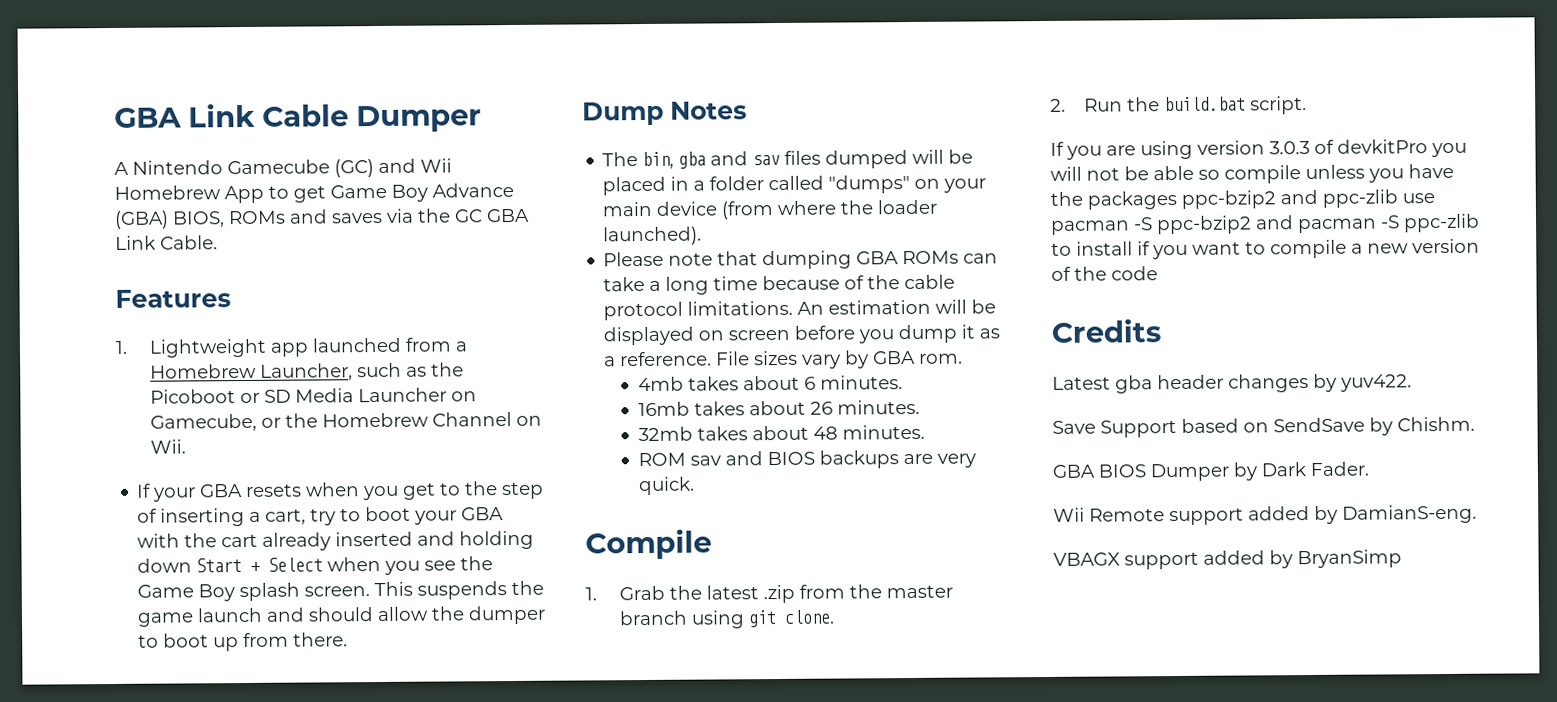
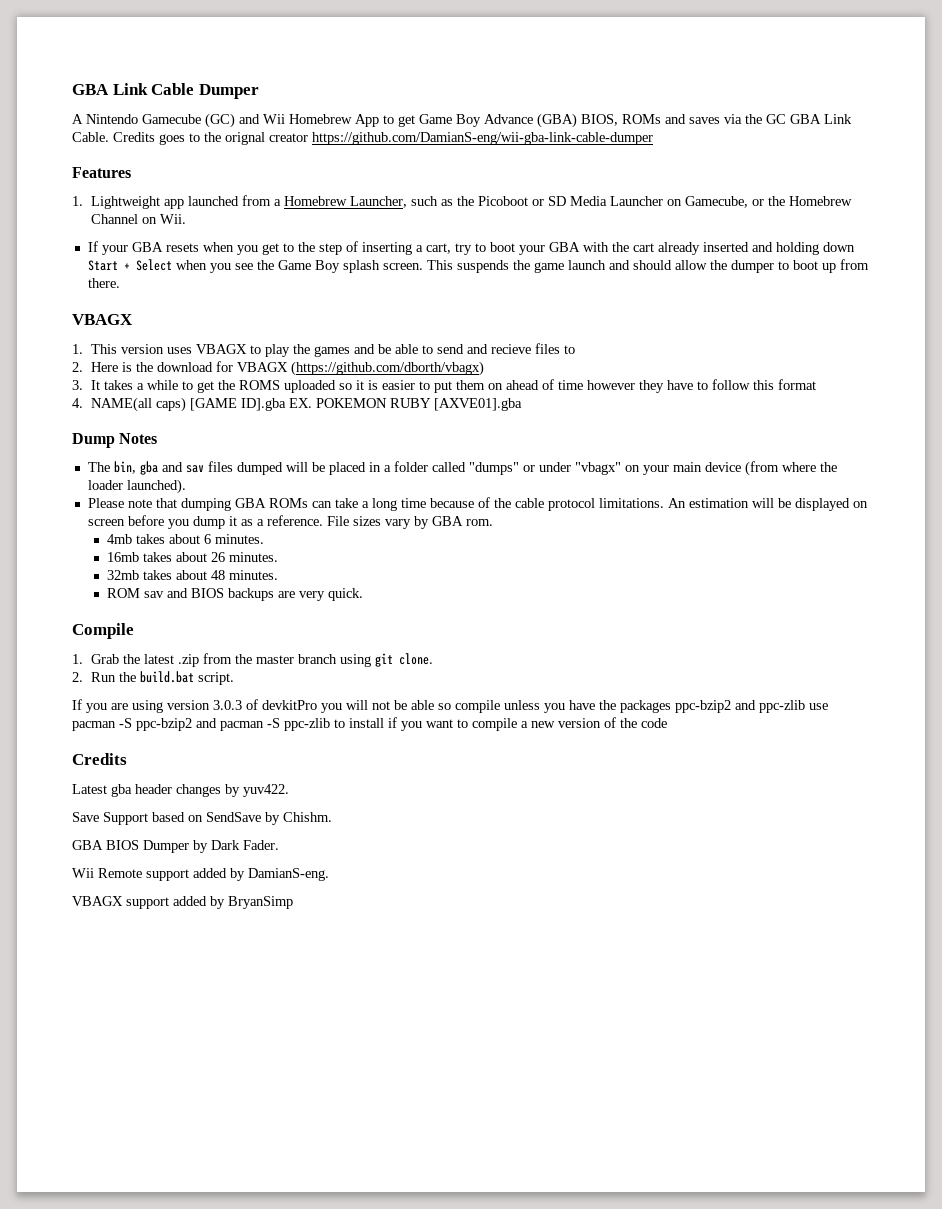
(218, 242) none -> [113,132,653,145] Credits goes to the orignal creator https://github.com/DamianS-eng/wii-gba-link-cable-dumper
(349, 639) none -> [72,314,133,325] [72,343,575,357] [72,361,484,376] [72,379,816,393] [72,397,522,412] // VBAGX // 1. This version uses VBAGX to play the games and be able to send and recieve files to // 2. Here is the download for VBAGX (https://github.com/dborth/vbagx) // 3. It takes a while to get the ROMS uploaded so it is easier to put them on ahead of time however they have to follow this format // 4. NAME(all caps) [GAME ID].gba EX. POKEMON RUBY [AXVE01].gba
(911, 184) none -> [522,462,621,475] or under "vbagx"

